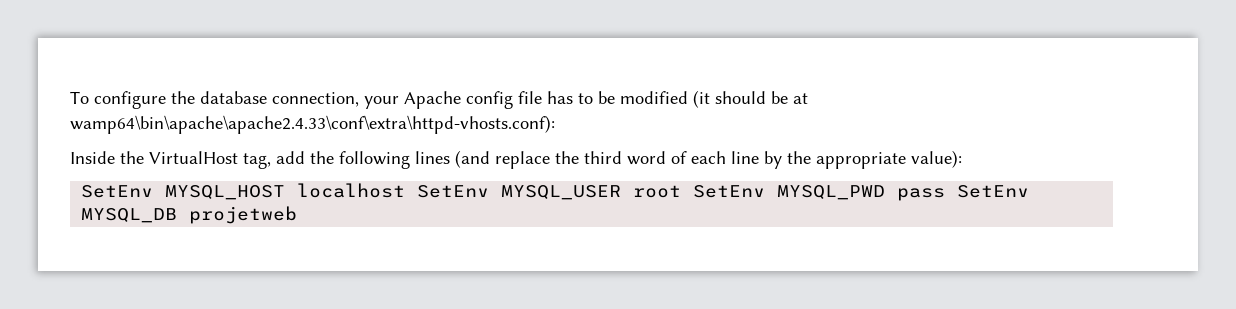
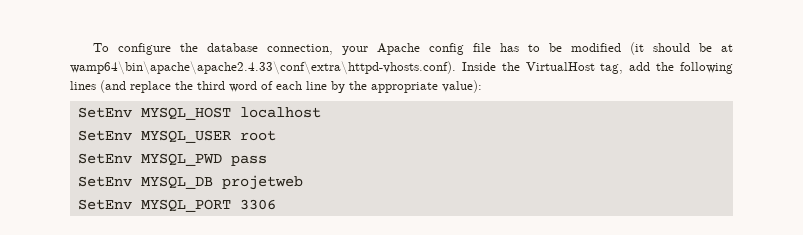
[70,115,555,134] wamp64\bin\apache\apache2.4.33\conf\extra\httpd-vhosts.conf): // -> [70,61,456,75] wamp64\bin\apache\apache2.4.33\conf\extra\httpd-vhosts.conf).
(406, 190) none -> (321, 112) //
(682, 191) none -> (276, 135) //
(946, 194) none -> (267, 160) //
(298, 215) none -> [77,199,276,212] // SetEnv MYSQL_PORT 3306

